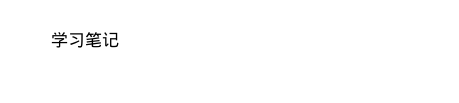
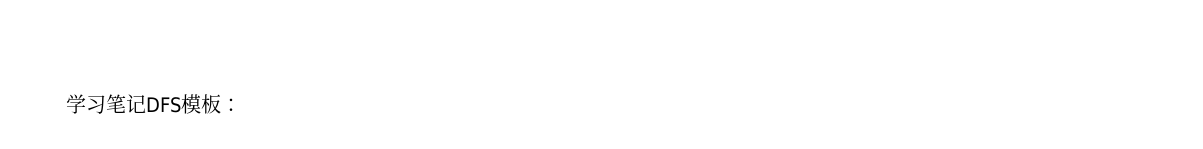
(119, 40) none -> [146,94,241,114] DFS模板：

